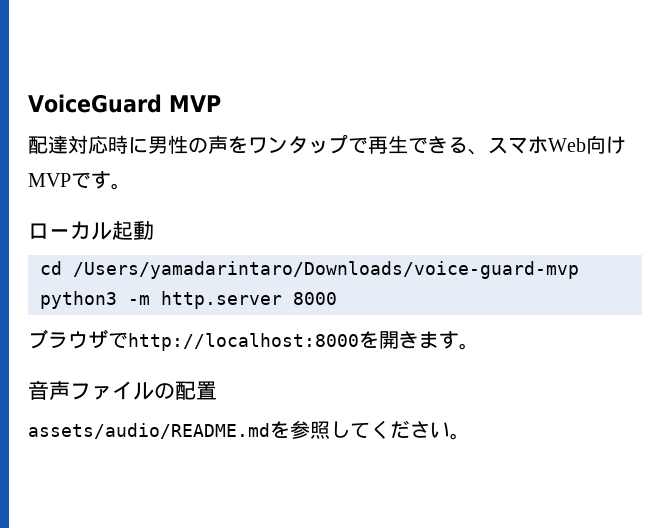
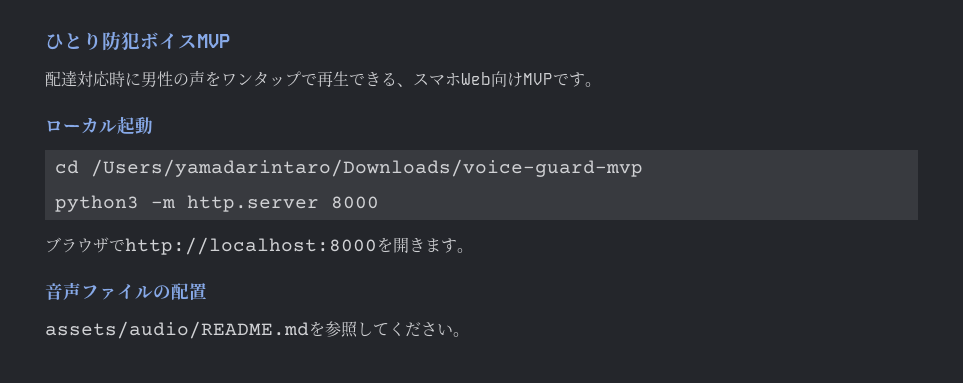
[28,94,162,113] VoiceGuard -> [45,31,197,51] ひとり防犯ボイス

